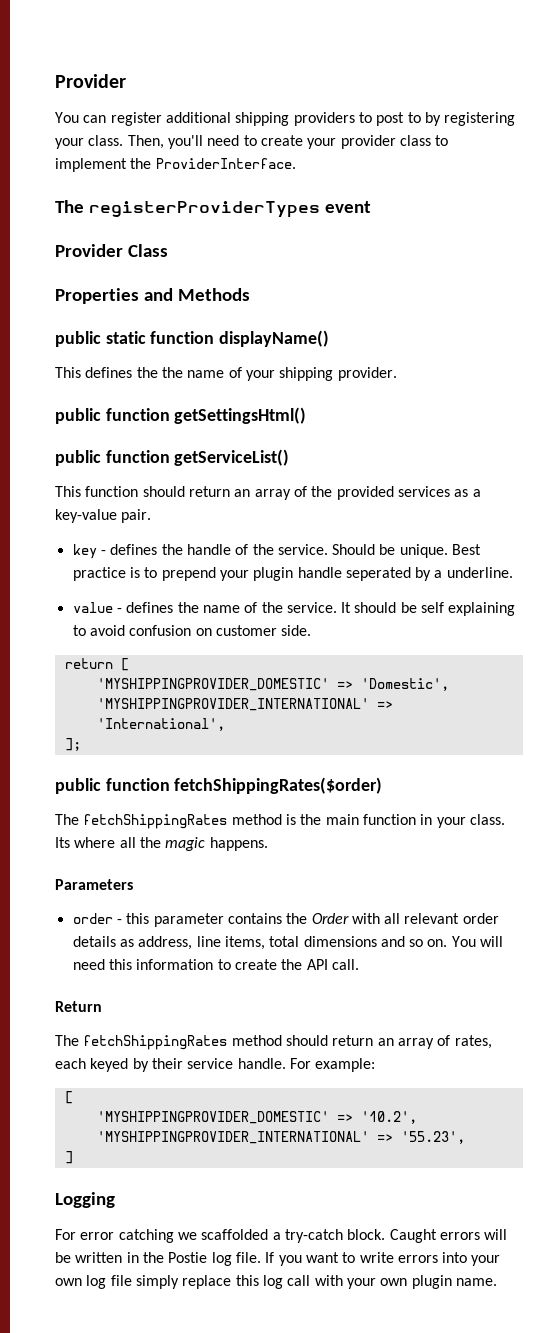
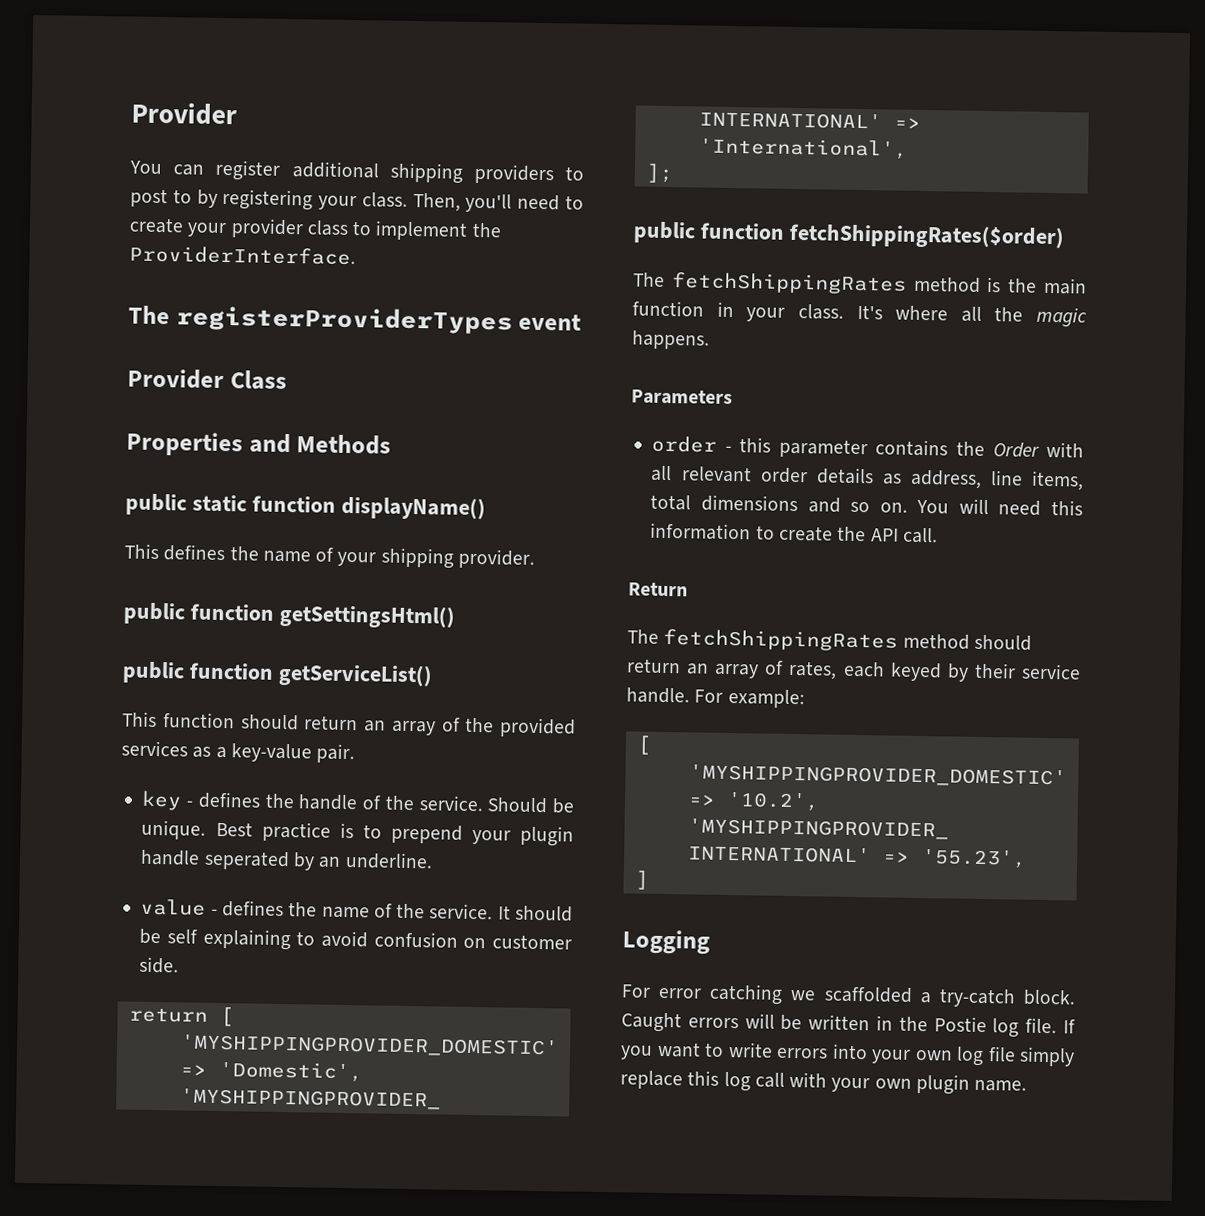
[161,367,183,378] the -> (259, 553) none
[434,570,443,578] a -> [318,856,342,868] an
[55,837,70,848] Its -> [856,304,883,320] It's

